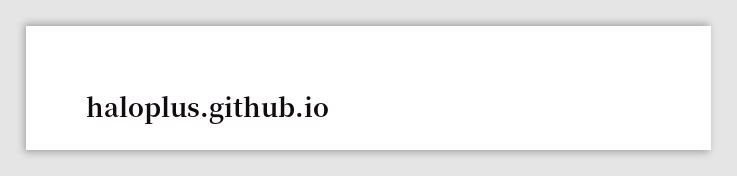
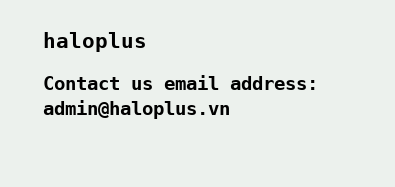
[86,96,329,124] haloplus.github.io -> [43,32,147,52] [43,75,318,90] [43,100,230,119] haloplus // Contact us email address: admin@haloplus.vn

